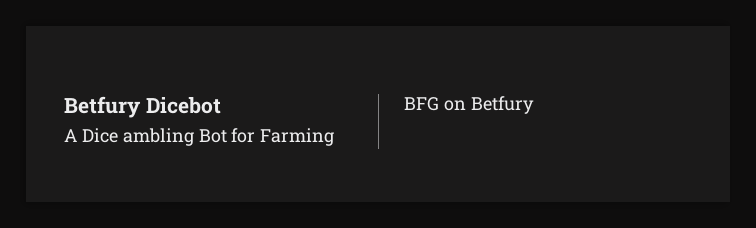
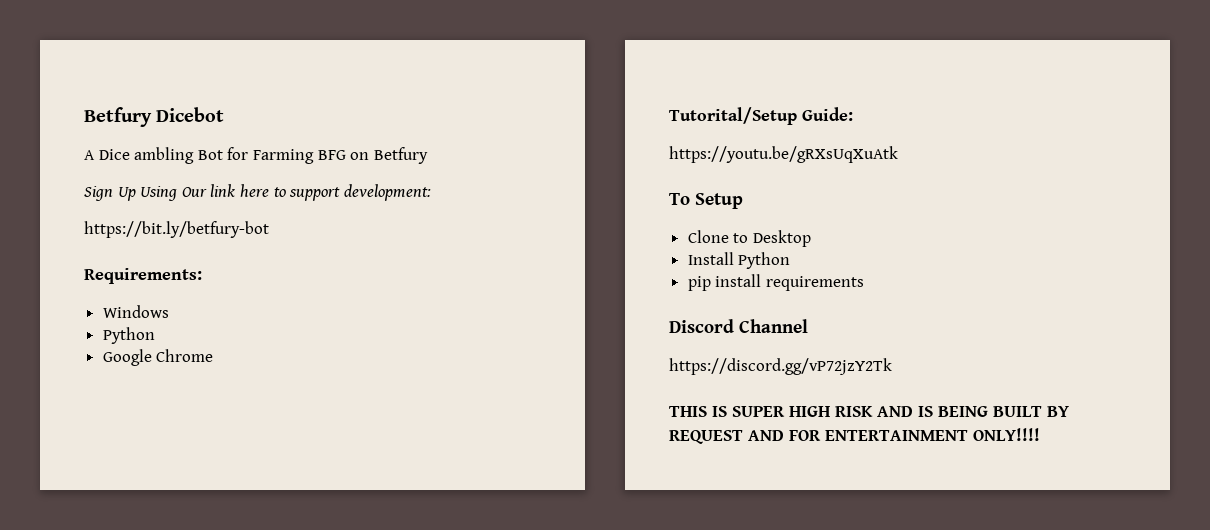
(534, 105) none -> [84,184,431,201] [84,221,269,238] [84,268,202,284] [102,305,169,318] [102,327,155,344] [102,349,214,366] [669,107,853,125] [669,146,898,163] [669,193,743,209] [687,230,811,247] [687,252,791,269] [687,274,864,291] [669,319,808,333] [669,358,892,375] [669,406,1069,417] [669,428,1040,444] // Sign Up Using Our link here to support development: // https://bit.ly/betfury-bot // Requirements: // Windows // Python // Google Chrome // Tutorital/Setup Guide: // https://youtu.be/gRXsUqXuAtk // To Setup // Clone to Desktop // Install Python // pip install requirements // Discord Channel // https://discord.gg/vP72jzY2Tk // THIS IS SUPER HIGH RISK AND IS BEING BUILT BY REQUEST AND FOR ENTERTAINMENT ONLY!!!!

